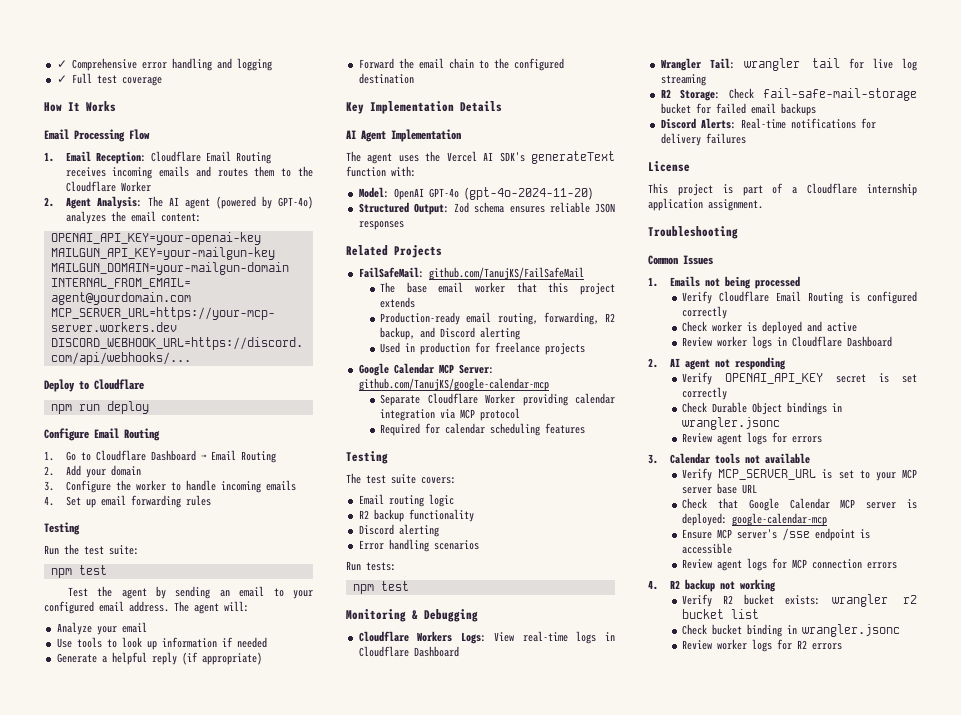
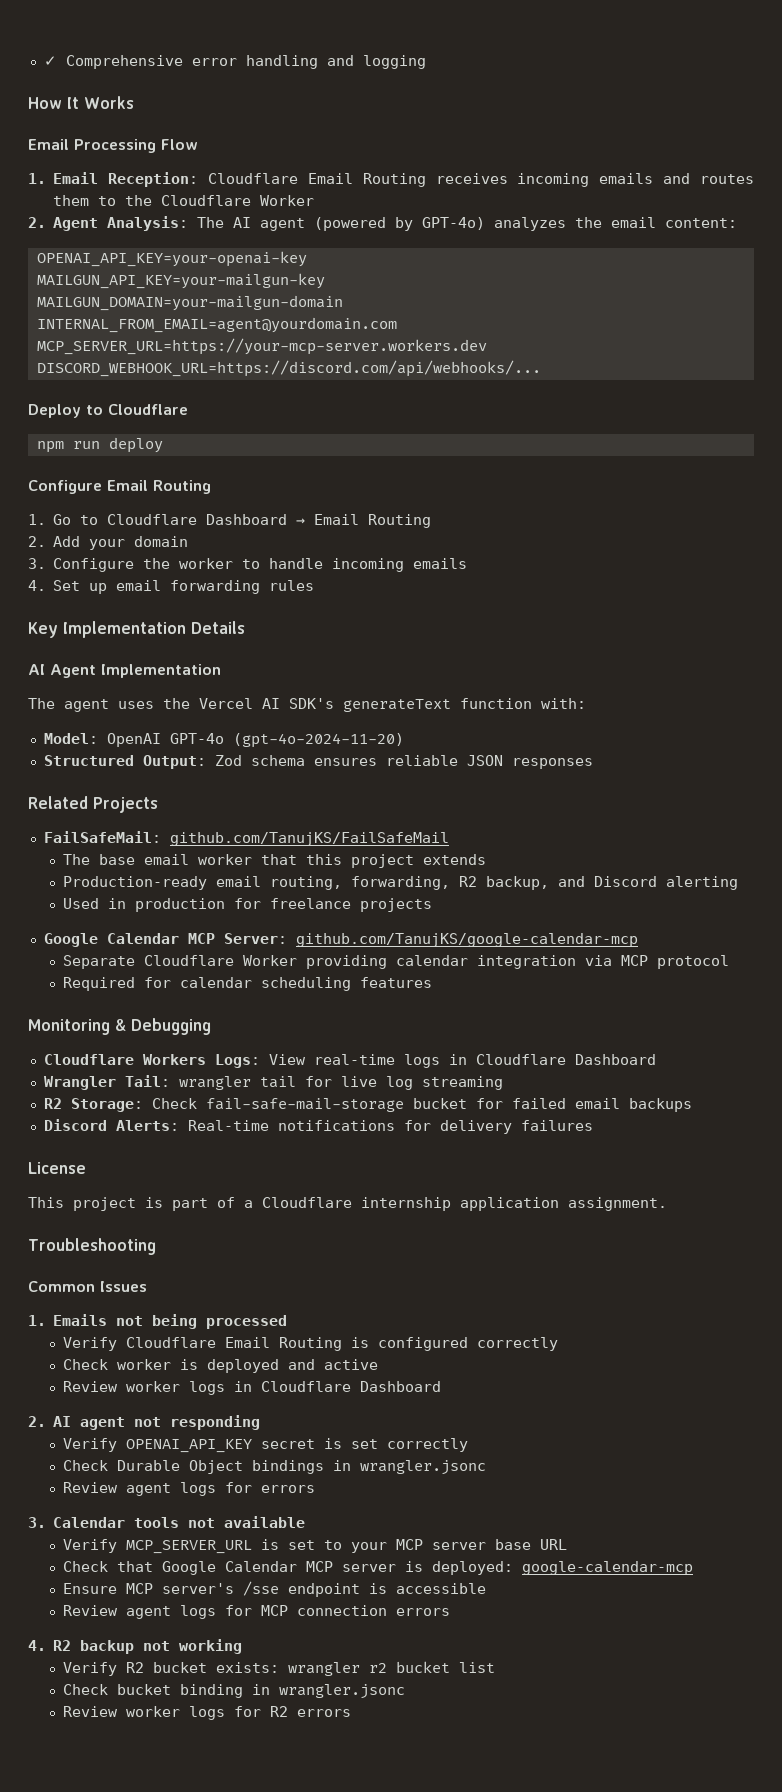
[56,73,162,86] // ✓ Full test coverage -> (426, 62) none
[44,522,80,535] [44,544,139,555] [50,565,107,578] [67,586,313,599] [44,601,249,614] [56,622,147,635] [56,637,267,650] [56,652,262,665] [358,58,564,71] [358,73,414,84] // Testing // Run the test suite: // npm test // Test the agent by sending an email to your configured email address. The agent will: // Analyze your email // Use tools to look up information if needed // Generate a helpful reply (if appropriate) // Forward the email chain to the configured destination -> (315, 585) none
[346,451,388,464] [346,473,456,484] [358,494,454,507] [358,509,474,522] [358,524,439,537] [358,539,479,552] [346,561,396,571] [352,581,409,594] // Testing // The test suite covers: // Email routing logic // R2 backup functionality // Discord alerting // Error handling scenarios // Run tests: // npm test -> (433, 982) none

